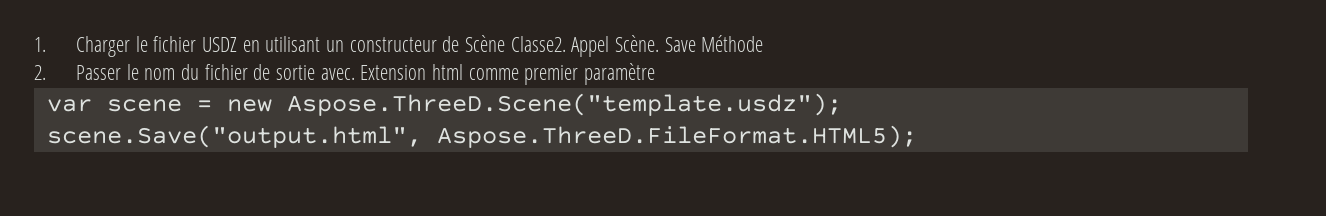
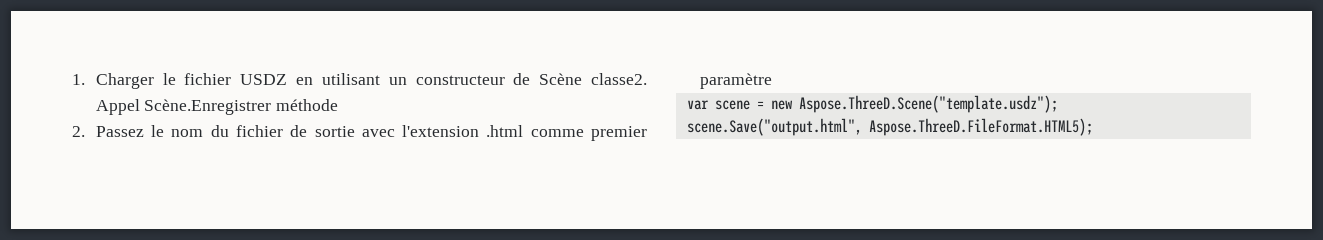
[510,35,764,57] Classe2. Appel Scène. Save Méthode -> [591,73,647,85] [95,99,339,115] classe2. Appel Scène.Enregistrer méthode
[75,65,121,80] Passer -> [95,126,144,137] Passez
[320,64,463,80] avec. Extension html -> [361,125,524,137] avec l'extension .html

